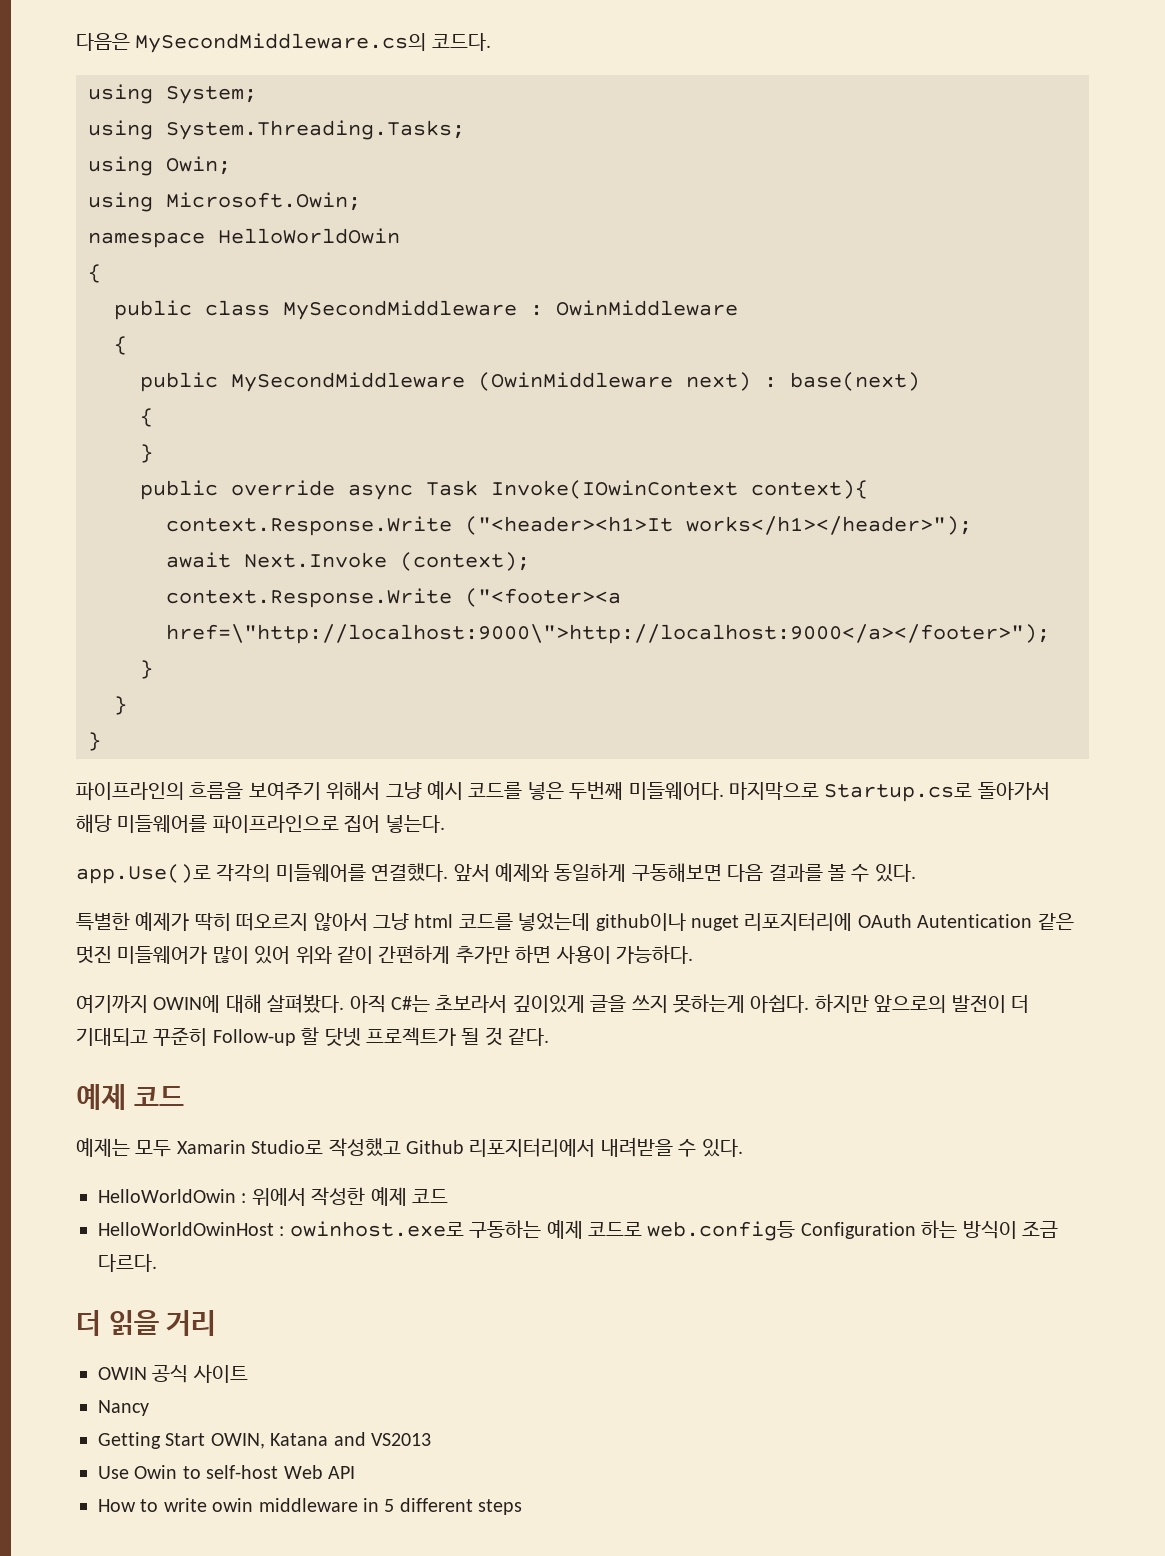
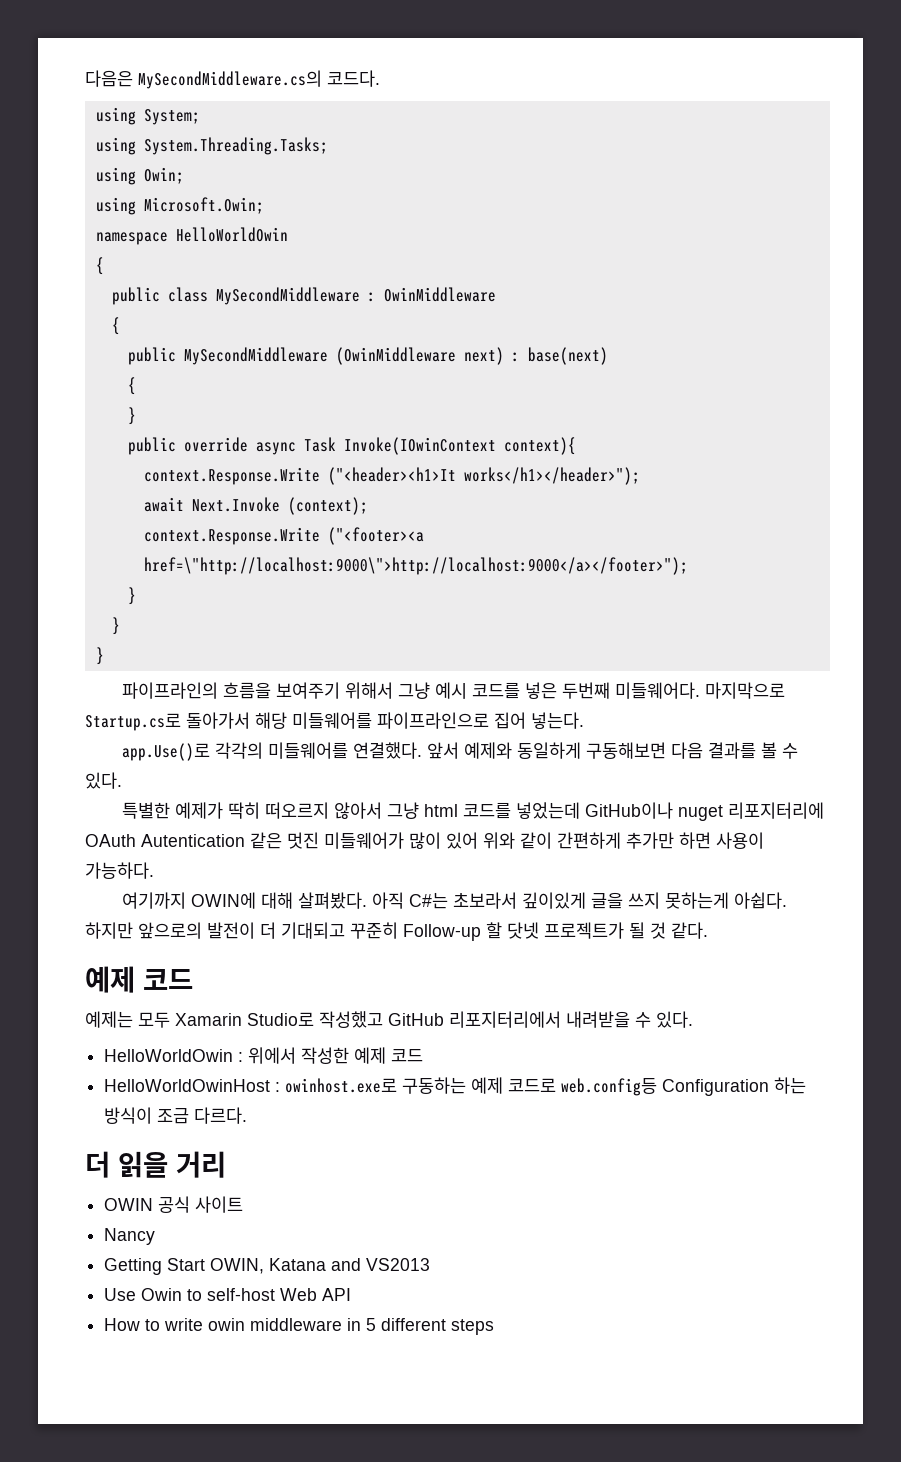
[595,913,686,931] github이나 -> [584,802,673,819] GitHub이나
[406,1140,464,1154] Github -> [388,1013,444,1026] GitHub

